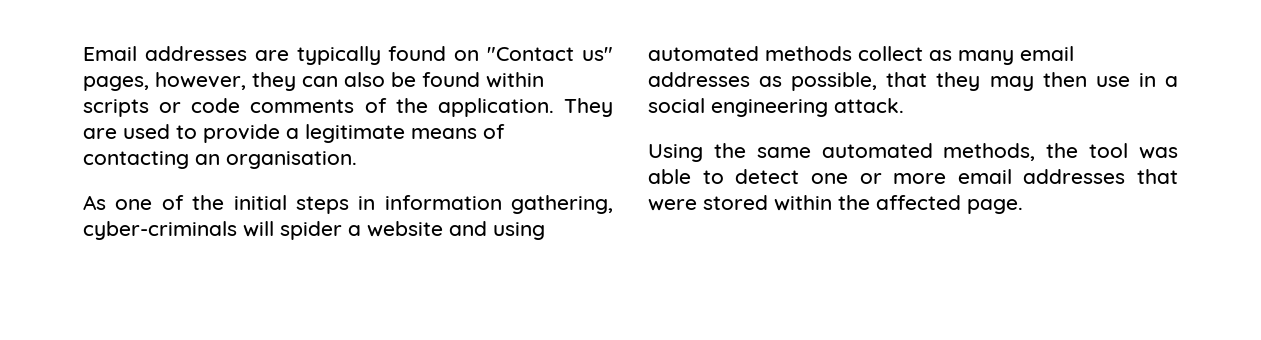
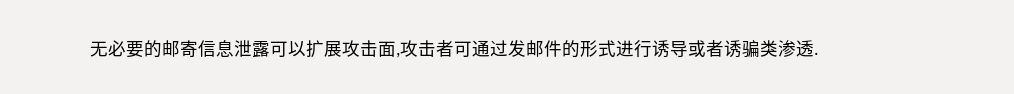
[83,46,613,65] [83,72,544,91] [83,98,614,117] [83,124,505,143] [83,151,357,169] [83,195,613,214] [83,221,545,240] [648,46,1074,65] [648,72,1178,91] [648,98,904,117] [648,143,1178,162] [648,169,1178,184] [648,195,1023,214] Email addresses are typically found on "Contact us" pages, however, they can also be found within scripts or code comments of the application. They are used to provide a legitimate means of contacting an organisation. // As one of the initial steps in information gathering, cyber-criminals will spider a website and using automated methods collect as many email addresses as possible, that they may then use in a social engineering attack. // Using the same automated methods, the tool was able to detect one or more email addresses that were stored within the affected page. -> [90,40,820,58] 无必要的邮寄信息泄露可以扩展攻击面,攻击者可通过发邮件的形式进行诱导或者诱骗类渗透.

